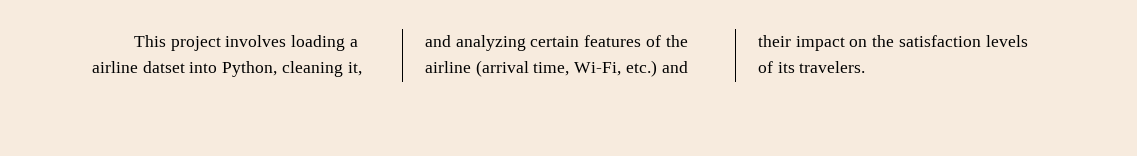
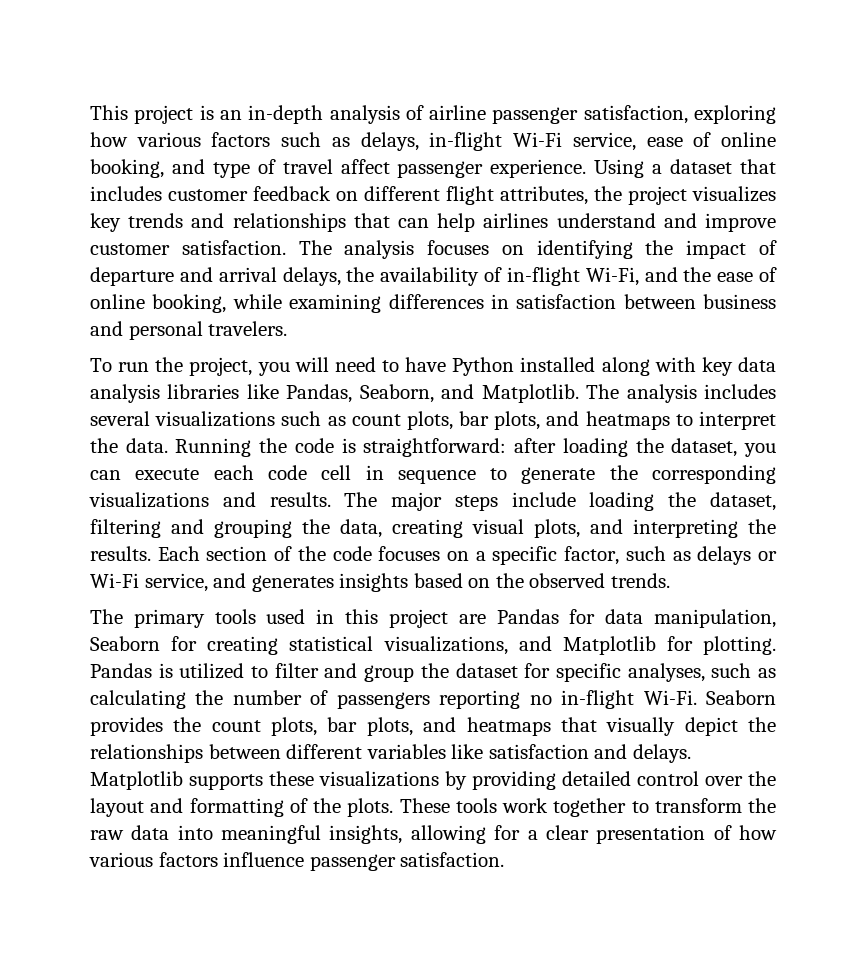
[225,35,358,51] [92,61,362,77] [425,35,688,51] [425,60,688,77] [758,35,1028,51] [758,61,866,73] involves loading a airline datset into Python, cleaning it, and analyzing certain features of the airline (arrival time, Wi-Fi, etc.) and their impact on the satisfaction levels of its travelers. -> [199,105,776,124] [90,132,777,151] [90,159,776,178] [90,186,776,205] [90,213,777,232] [90,240,778,259] [90,267,778,286] [90,294,776,313] [90,321,288,340] [90,357,776,376] [90,384,777,403] [90,411,776,430] [90,438,777,457] [90,465,776,484] [89,492,776,511] [90,519,776,538] [90,546,777,565] [90,573,670,592] [90,609,776,628] [90,636,776,655] [90,663,777,682] [90,690,777,709] [90,717,777,736] [90,744,691,763] [90,771,776,790] [90,798,776,817] [90,825,778,844] [89,852,505,871] is an in-depth analysis of airline passenger satisfaction, exploring how various factors such as delays, in-flight Wi-Fi service, ease of online booking, and type of travel affect passenger experience. Using a dataset that includes customer feedback on different flight attributes, the project visualizes key trends and relationships that can help airlines understand and improve customer satisfaction. The analysis focuses on identifying the impact of departure and arrival delays, the availability of in-flight Wi-Fi, and the ease of online booking, while examining differences in satisfaction between business and personal travelers. // To run the project, you will need to have Python installed along with key data analysis libraries like Pandas, Seaborn, and Matplotlib. The analysis includes several visualizations such as count plots, bar plots, and heatmaps to interpret the data. Running the code is straightforward: after loading the dataset, you can execute each code cell in sequence to generate the corresponding visualizations and results. The major steps include loading the dataset, filtering and grouping the data, creating visual plots, and interpreting the results. Each section of the code focuses on a specific factor, such as delays or Wi-Fi service, and generates insights based on the observed trends. // The primary tools used in this project are Pandas for data manipulation, Seaborn for creating statistical visualizations, and Matplotlib for plotting. Pandas is utilized to filter and group the dataset for specific analyses, such as calculating the number of passengers reporting no in-flight Wi-Fi. Seaborn provides the count plots, bar plots, and heatmaps that visually depict the relationships between different variables like satisfaction and delays. Matplotlib supports these visualizations by providing detailed control over the layout and formatting of the plots. These tools work together to transform the raw data into meaningful insights, allowing for a clear presentation of how various factors influence passenger satisfaction.

